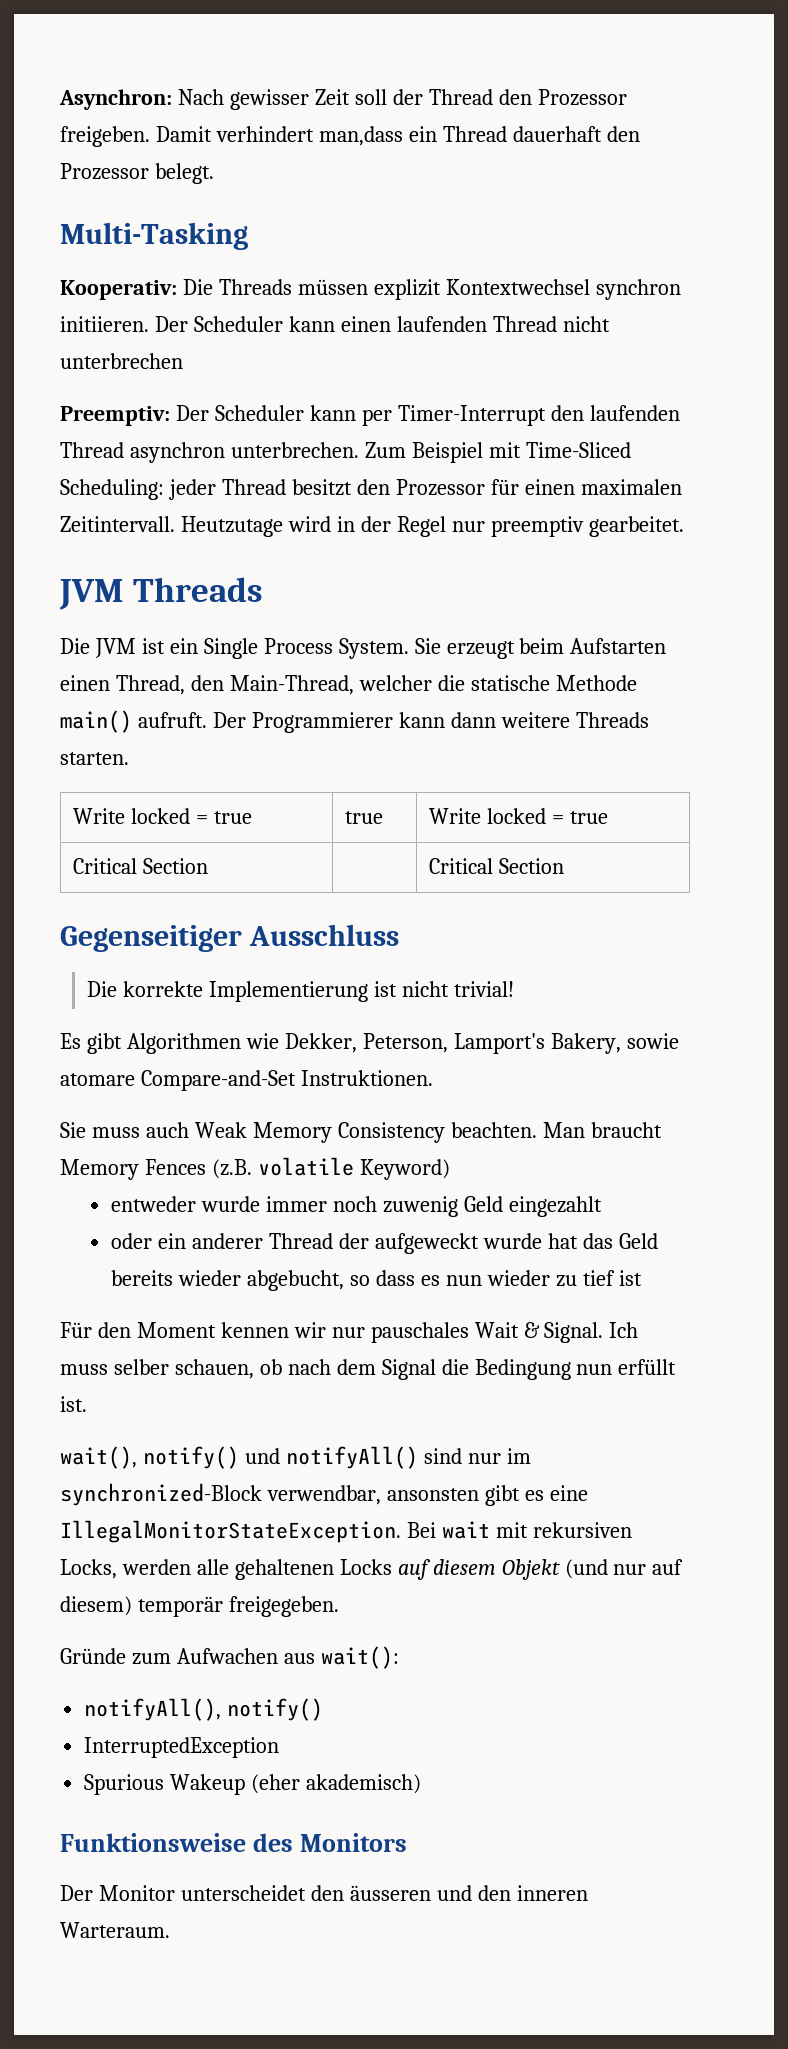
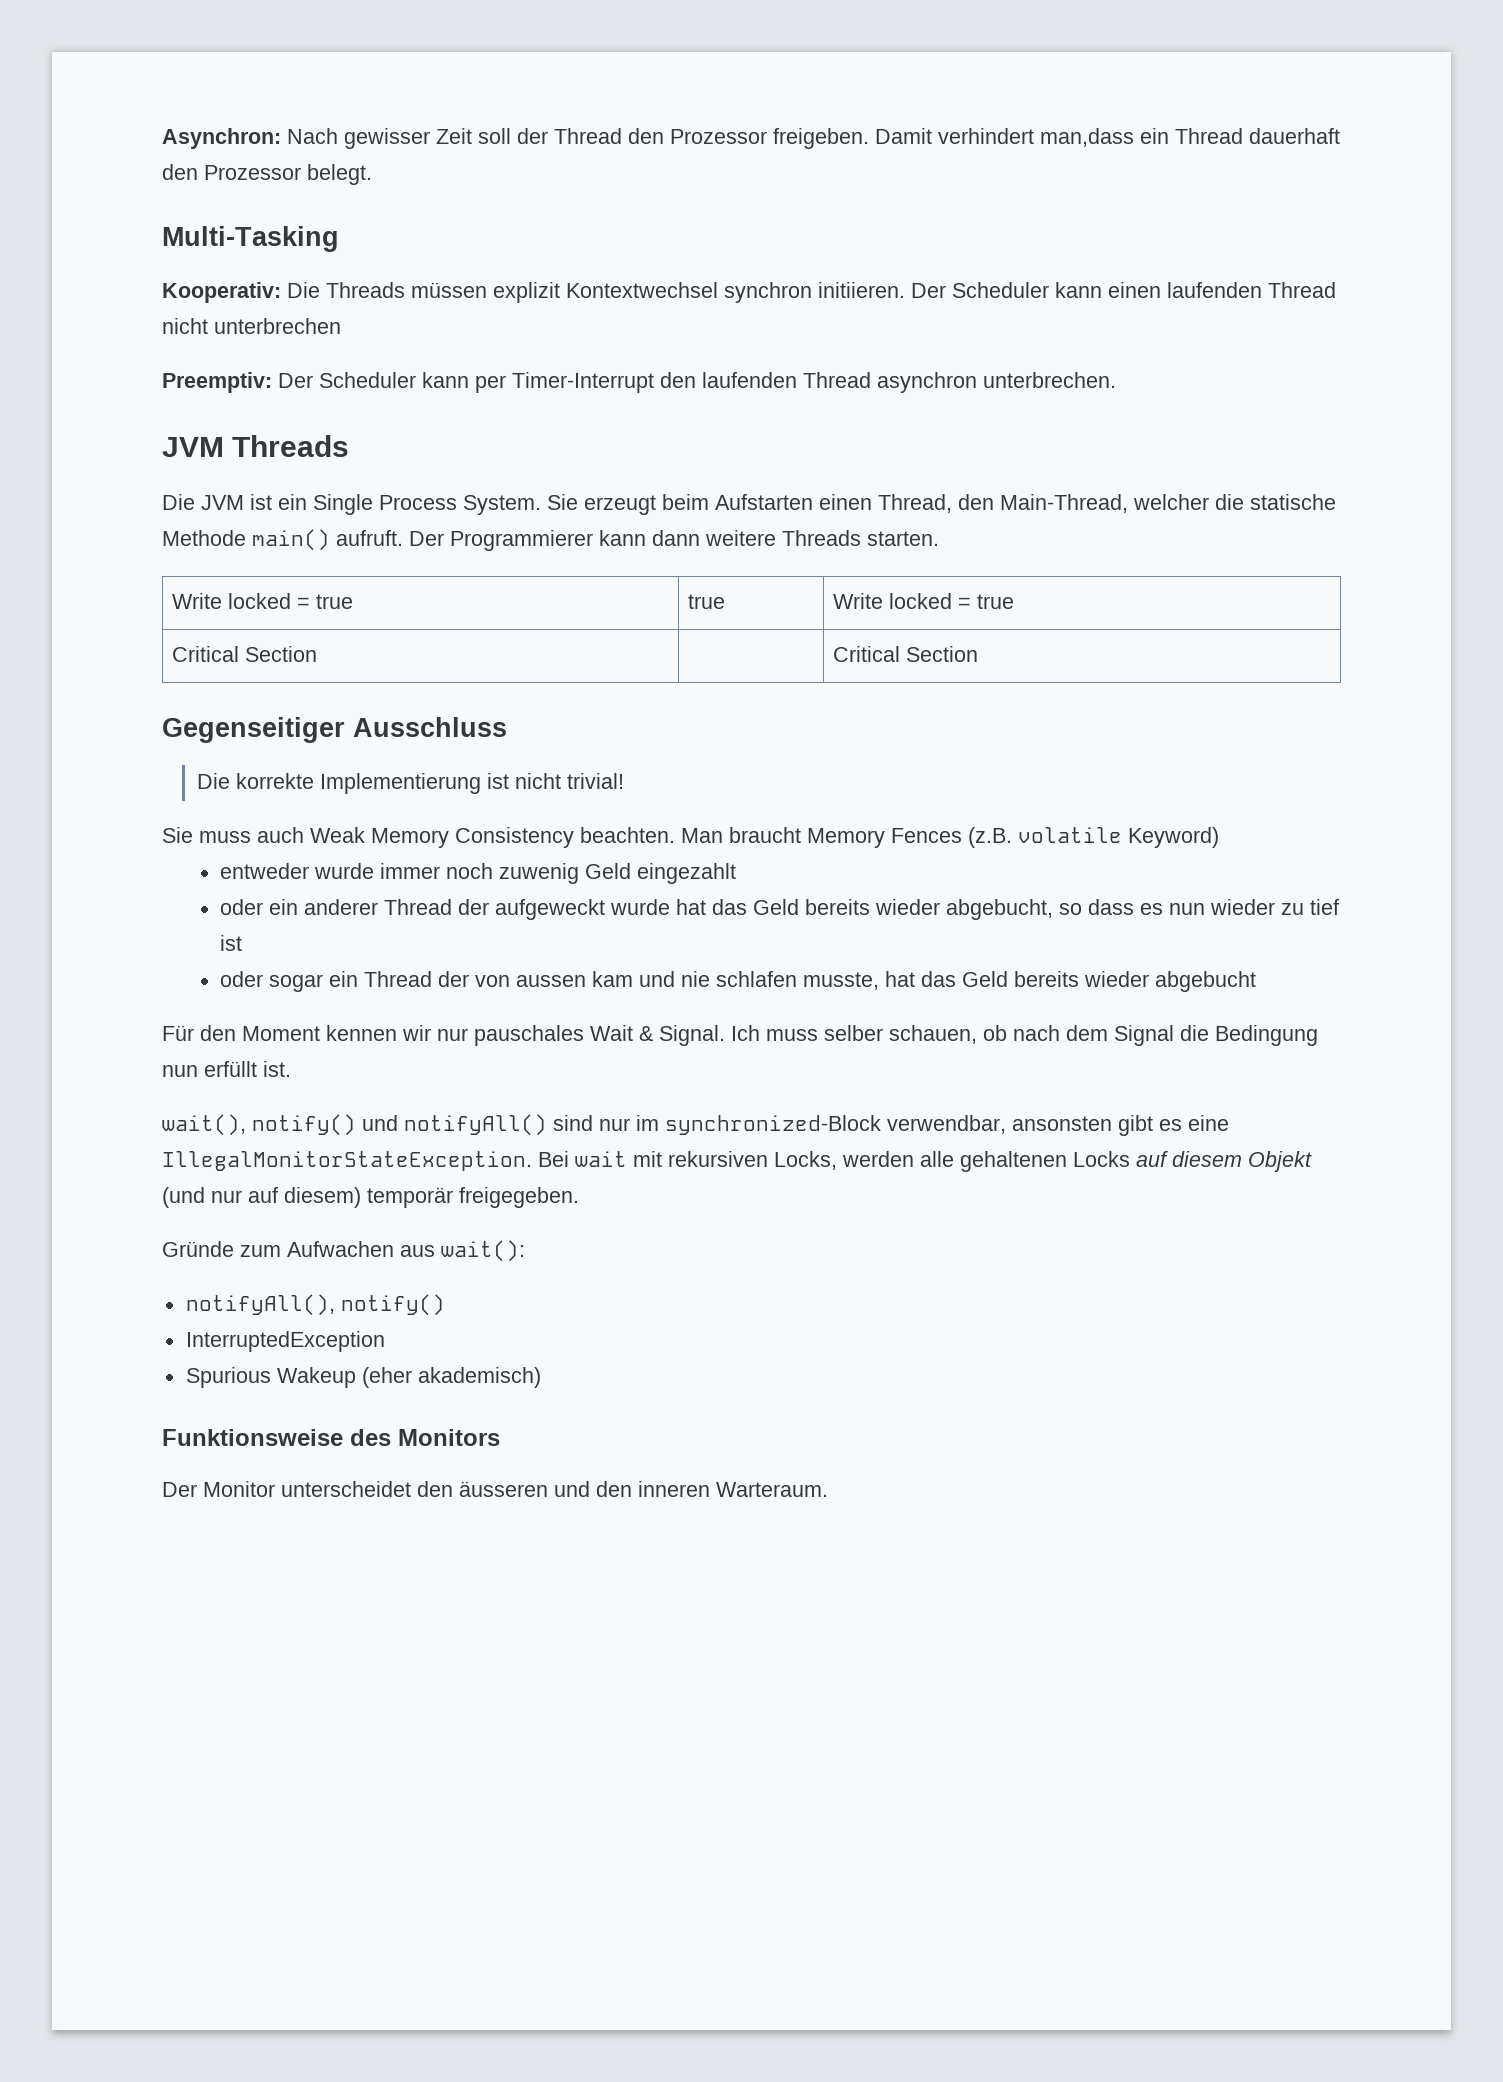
[364,442,631,463] [60,479,682,500] [60,516,684,537] Zum Beispiel mit Time-Sliced Scheduling: jeder Thread besitzt den Prozessor für einen maximalen Zeitintervall. Heutzutage wird in der Regel nur preemptiv gearbeitet. -> (1116, 380) none
[60,1033,679,1054] [60,1070,433,1091] // Es gibt Algorithmen wie Dekker, Peterson, Lamport's Bakery, sowie atomare Compare-and-Set Instruktionen. -> (624, 781) none
(642, 1278) none -> [220,971,1257,992] // oder sogar ein Thread der von aussen kam und nie schlafen musste, hat das Geld bereits wieder abgebucht

